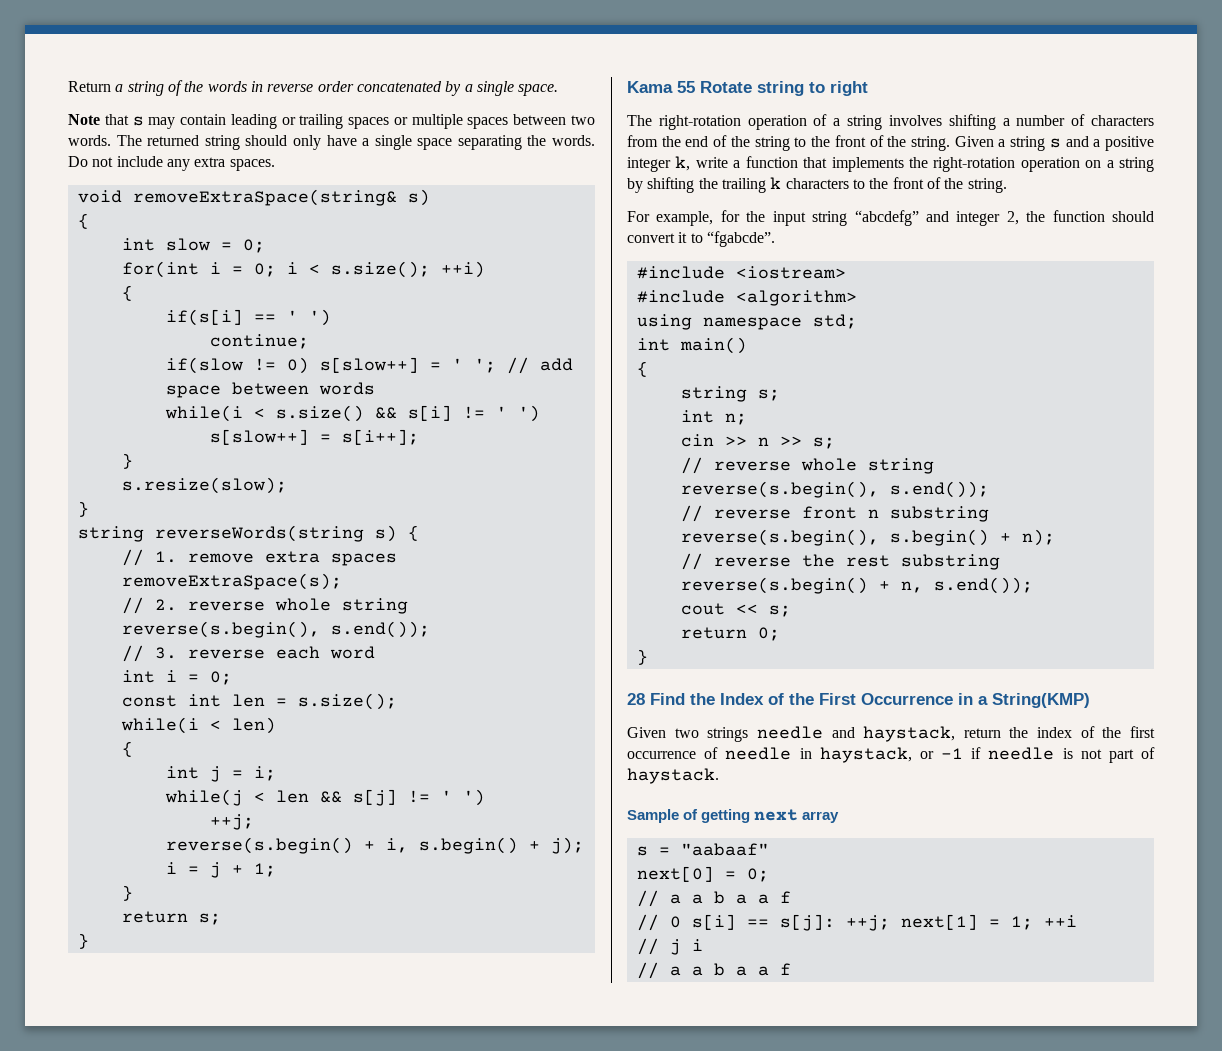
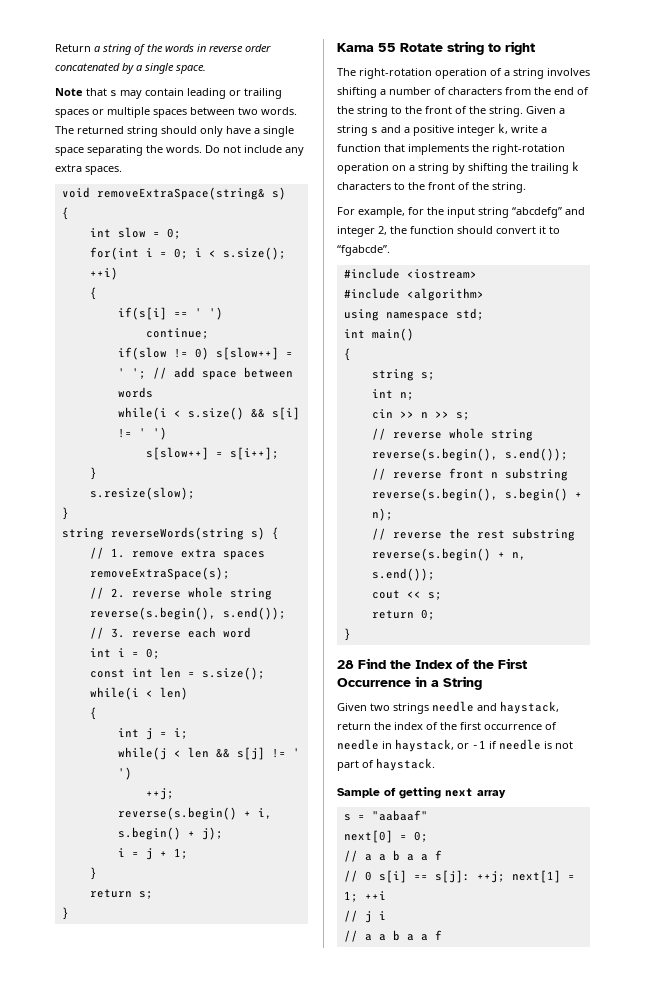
[992,693,1090,708] String(KMP) -> [443,676,482,690] String

